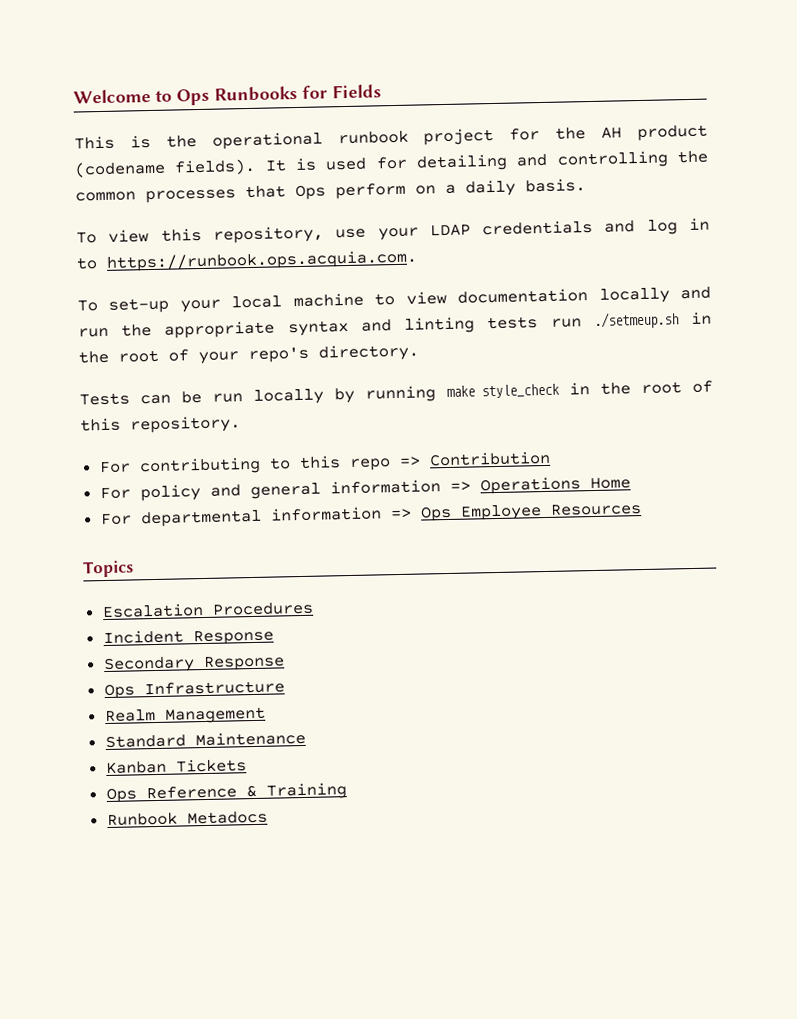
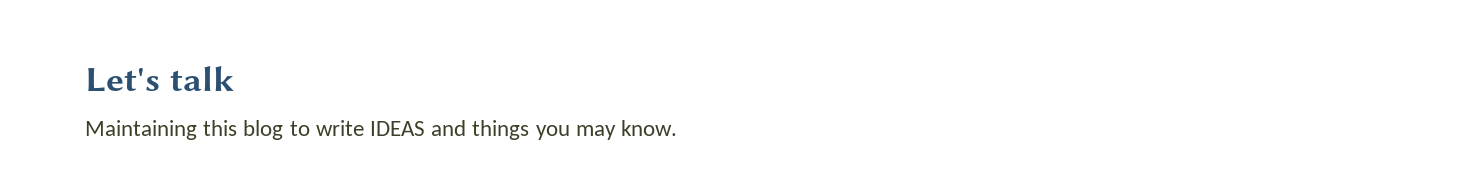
[73,84,382,106] [74,124,709,150] [74,150,708,178] [75,178,586,204] [76,217,710,244] [76,249,418,272] [77,286,712,314] [78,311,712,339] [78,343,419,365] [79,380,713,406] [80,415,241,434] [98,450,551,476] [99,476,631,502] [100,503,642,528] [82,560,134,578] [101,601,314,619] [102,629,274,646] [102,655,285,674] [103,680,285,700] [104,706,266,724] [104,730,306,749] [105,758,247,775] [105,782,347,804] [106,810,268,827] Welcome to Ops Runbooks for Fields // This is the operational runbook project for the AH product (codename fields). It is used for detailing and controlling the common processes that Ops perform on a daily basis. // To view this repository, use your LDAP credentials and log in to https://runbook.ops.acquia.com. // To set-up your local machine to view documentation locally and run the appropriate syntax and linting tests run ./setmeup.sh in the root of your repo's directory. // Tests can be run locally by running make style_check in the root of this repository. // For contributing to this repo => Contribution // For policy and general information => Operations Home // For departmental information => Ops Employee Resources // Topics // Escalation Procedures // Incident Response // Secondary Response // Ops Infrastructure // Realm Management // Standard Maintenance // Kanban Tickets // Ops Reference & Training // Runbook Metadocs -> [85,66,234,92] [85,120,678,140] Let's talk // Maintaining this blog to write IDEAS and things you may know.

